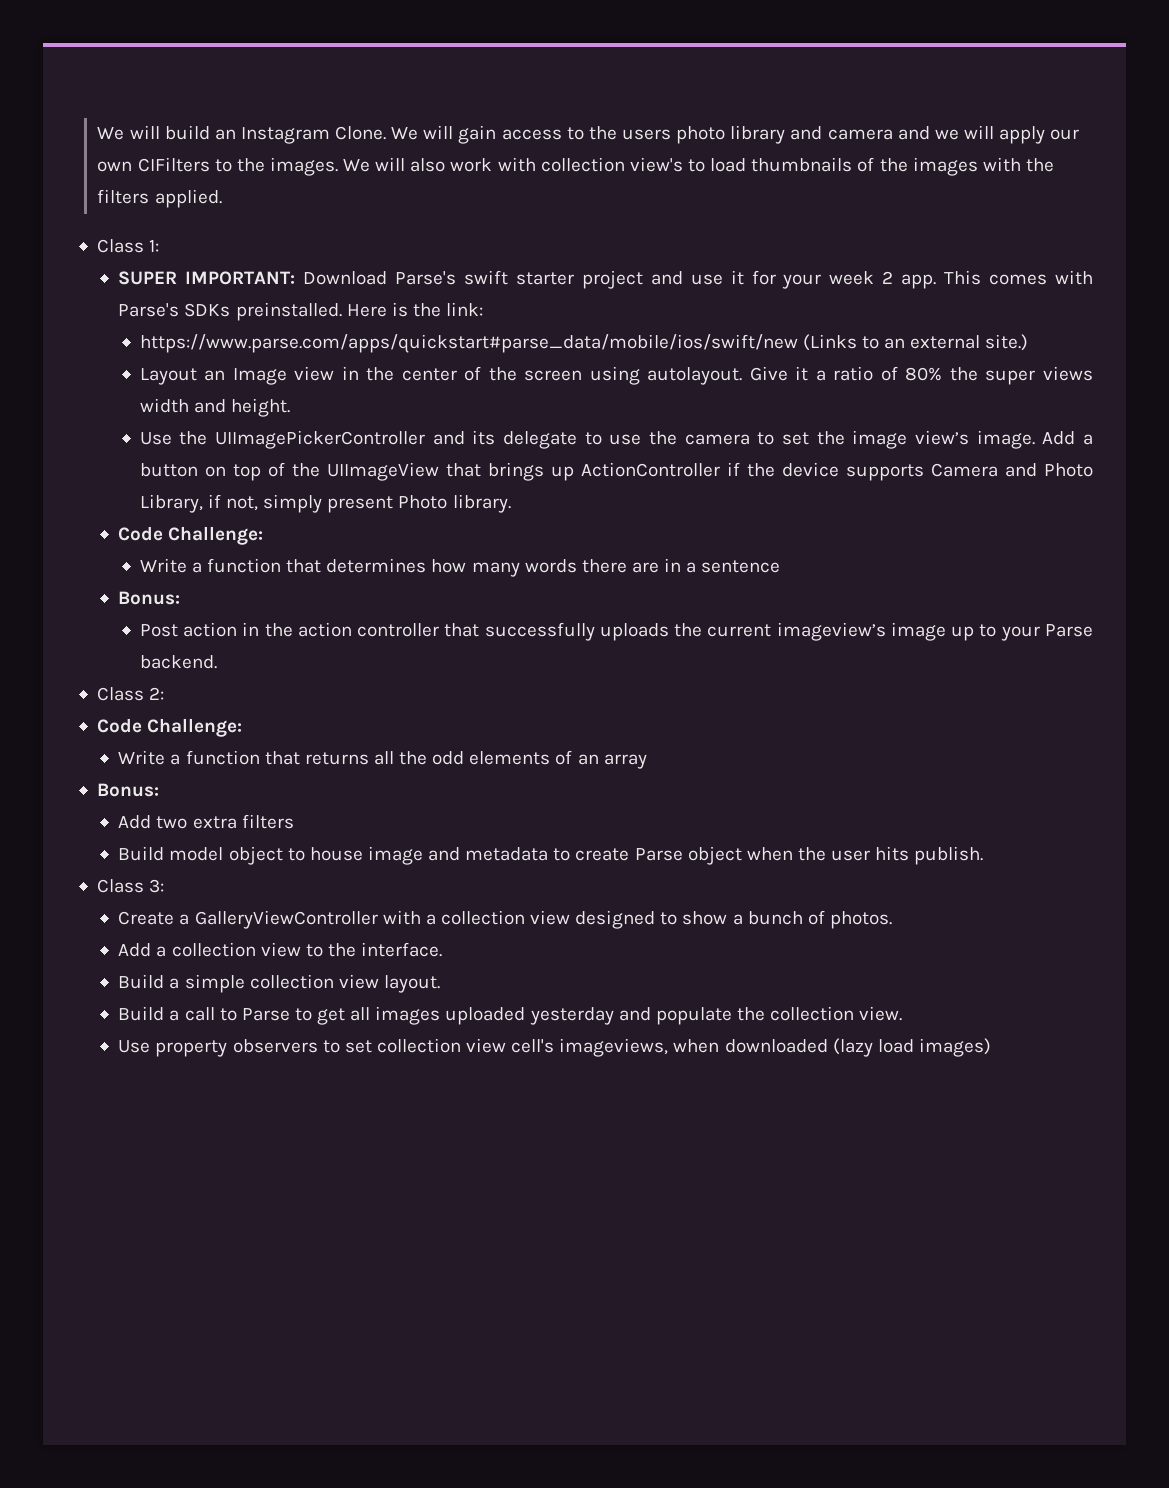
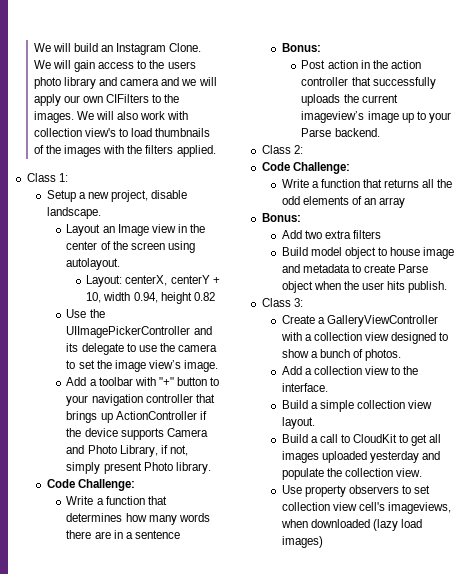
[118,270,1093,289] [118,302,484,321] [139,334,1029,353] SUPER IMPORTANT: Download Parse's swift starter project and use it for your week 2 app. This comes with Parse's SDKs preinstalled. Here is the link: // https://www.parse.com/apps/quickstart#parse_data/mobile/ios/swift/new (Links to an external site.) -> [46,190,187,202] [46,207,101,219] Setup a new project, disable landscape.
[749,366,1094,385] [139,398,291,417] Give it a ratio of 80% the super views width and height. -> [86,275,220,287] [86,292,215,304] // Layout: centerX, centerY + 10, width 0.94, height 0.82
[1042,431,1093,445] [139,462,439,481] Add a button on top of the UIImageView -> [66,377,220,386] [66,394,193,406] // Add a toolbar with "+" button to your navigation controller
[241,1008,290,1021] Parse -> [352,434,397,443] CloudKit

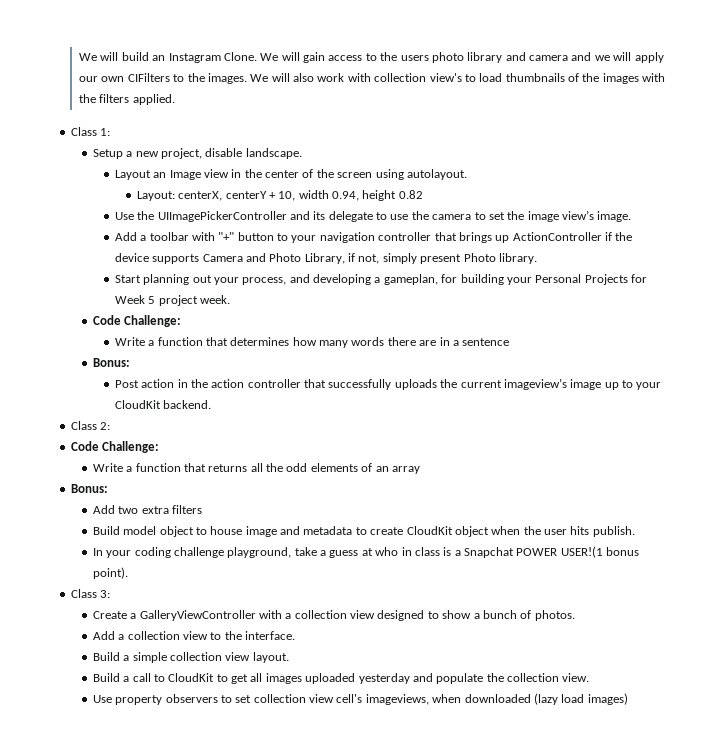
(211, 468) none -> [114,274,648,285] [114,295,230,306] // Start planning out your process, and developing a gameplan, for building your Personal Projects for Week 5 project week.
[301,128,332,137] Parse -> [114,400,161,409] CloudKit
[397,264,428,273] Parse -> [406,526,453,535] CloudKit
(448, 287) none -> [92,546,640,558] [92,567,128,579] // In your coding challenge playground, take a guess at who in class is a Snapchat POWER USER!(1 bonus point).

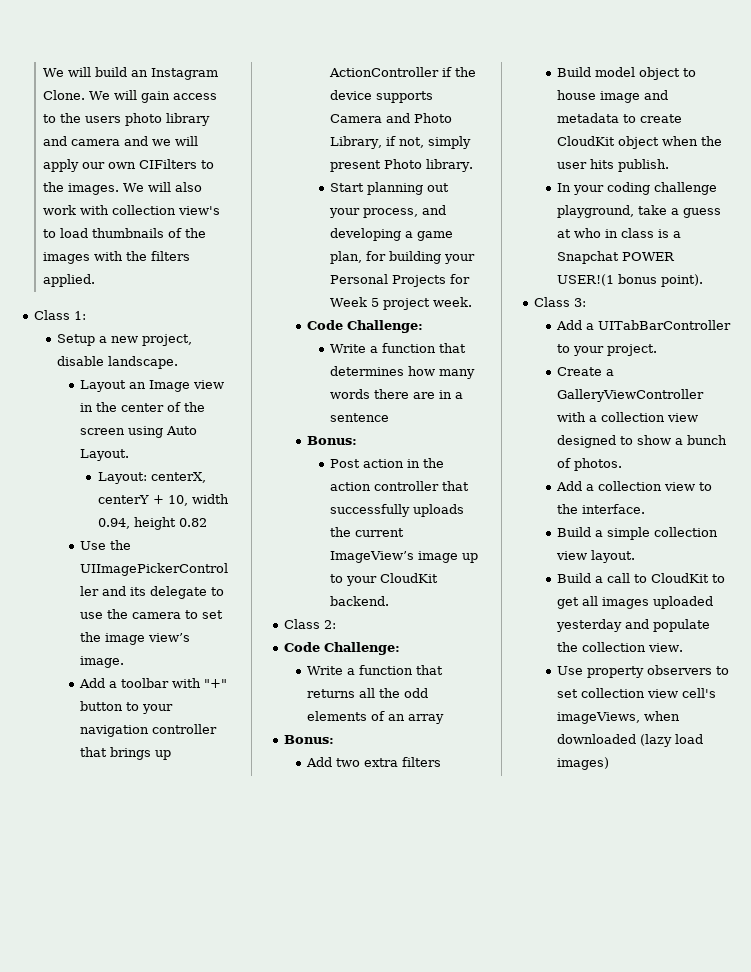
[406,169,467,180] autolayout. -> [166,426,198,435] [80,449,130,461] Auto Layout.
[383,274,438,285] gameplan, -> [417,231,454,241] [330,251,363,264] game plan,
[503,378,567,390] imageview’s -> [330,551,415,563] ImageView’s
(111, 594) none -> [556,320,732,330] [557,344,658,356] // Add a UITabBarController to your project.
[365,694,429,705] imageviews, -> [557,712,641,724] imageViews,

